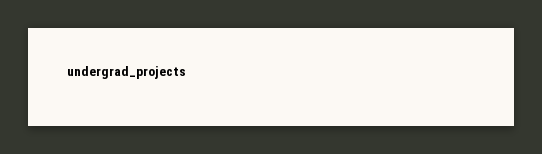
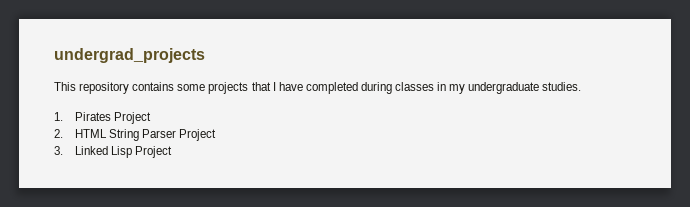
(186, 72) none -> [54,82,582,94] [54,112,152,124] [54,129,217,141] [54,146,173,158] // This repository contains some projects that I have completed during classes in my undergraduate studies. // 1. Pirates Project // 2. HTML String Parser Project // 3. Linked Lisp Project

